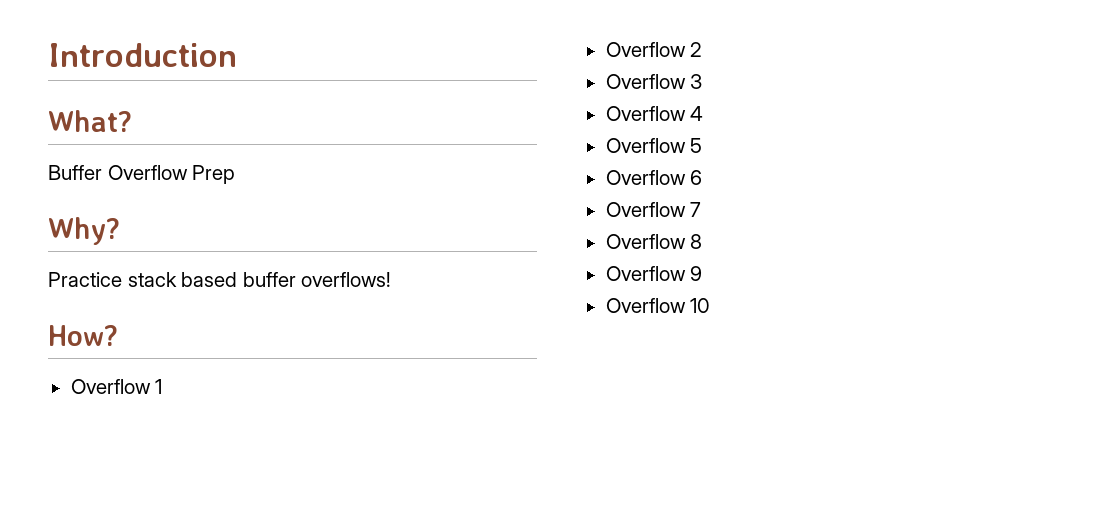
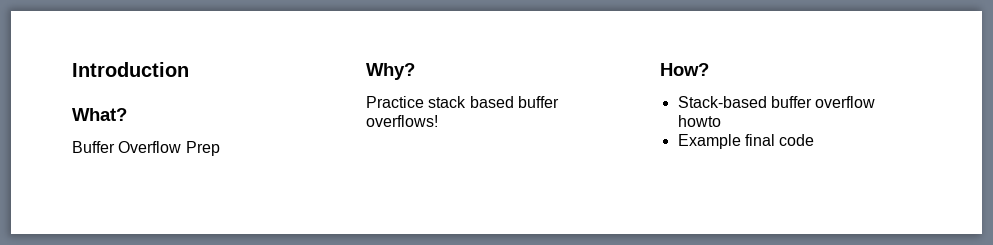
[70,379,163,394] [605,42,703,57] [605,74,703,89] [605,106,704,121] [605,138,703,153] [605,170,703,185] [605,202,702,217] [605,234,703,249] [605,266,703,281] [605,298,711,313] Overflow 1 // Overflow 2 // Overflow 3 // Overflow 4 // Overflow 5 // Overflow 6 // Overflow 7 // Overflow 8 // Overflow 9 // Overflow 10 -> [677,96,876,108] [677,115,721,127] [677,134,815,149] Stack-based buffer overflow howto // Example final code

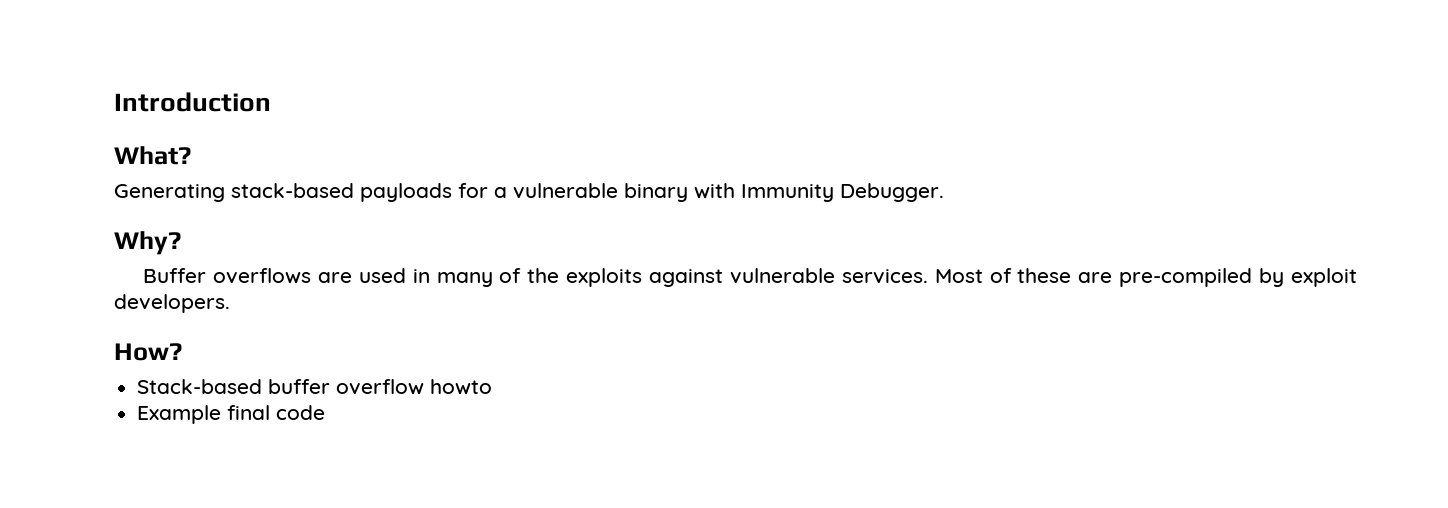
[72,141,220,156] [366,63,415,80] [366,96,559,108] [366,115,438,127] Buffer Overflow Prep // Why? // Practice stack based buffer overflows! -> [114,183,944,202] [114,231,181,255] [143,268,1357,287] [114,294,230,313] Generating stack-based payloads for a vulnerable binary with Immunity Debugger. // Why? // Buffer overflows are used in many of the exploits against vulnerable services. Most of these are pre-compiled by exploit developers.

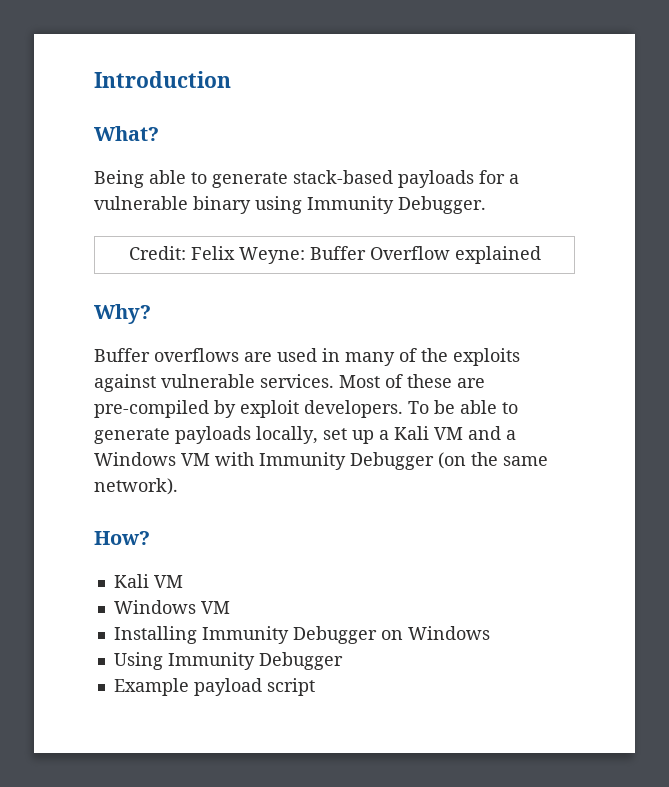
[114,184,225,202] Generating -> [94,170,288,188] Being able to generate
[694,183,735,199] with -> [255,196,302,214] using
(944, 192) none -> [128,246,541,264] // Credit: Felix Weyne: Buffer Overflow explained
[114,343,182,361] [137,379,493,395] // How? // Stack-based buffer overflow howto -> [408,400,518,414] [94,426,516,444] [94,452,548,470] [94,478,178,495] [94,531,150,545] [113,574,183,588] [113,600,230,614] [113,626,490,644] [113,652,343,670] To be able to generate payloads locally, set up a Kali VM and a Windows VM with Immunity Debugger (on the same network). // How? // Kali VM // Windows VM // Installing Immunity Debugger on Windows // Using Immunity Debugger
[227,405,326,420] final code -> [193,678,315,696] payload script

